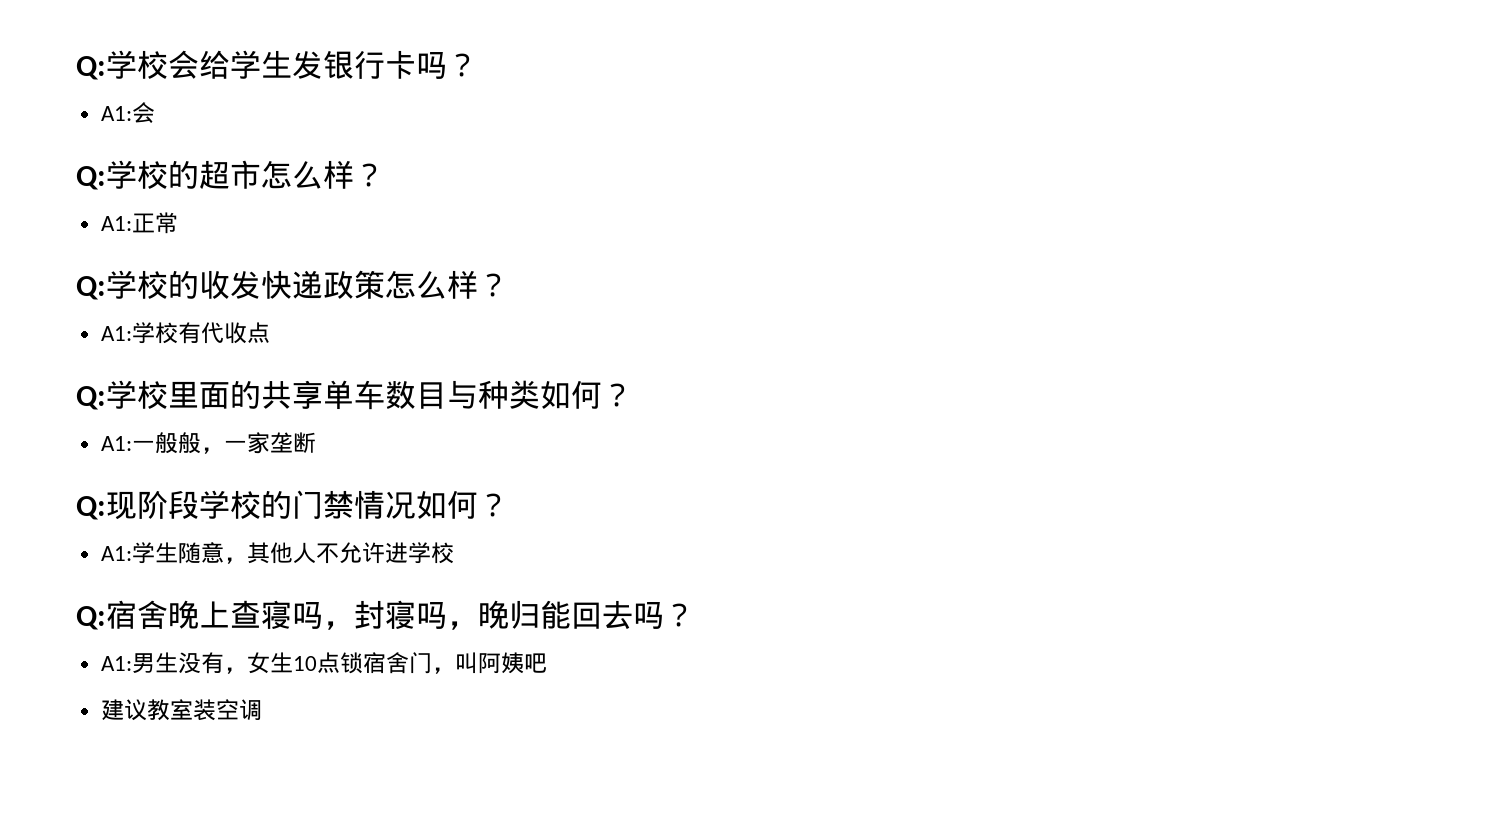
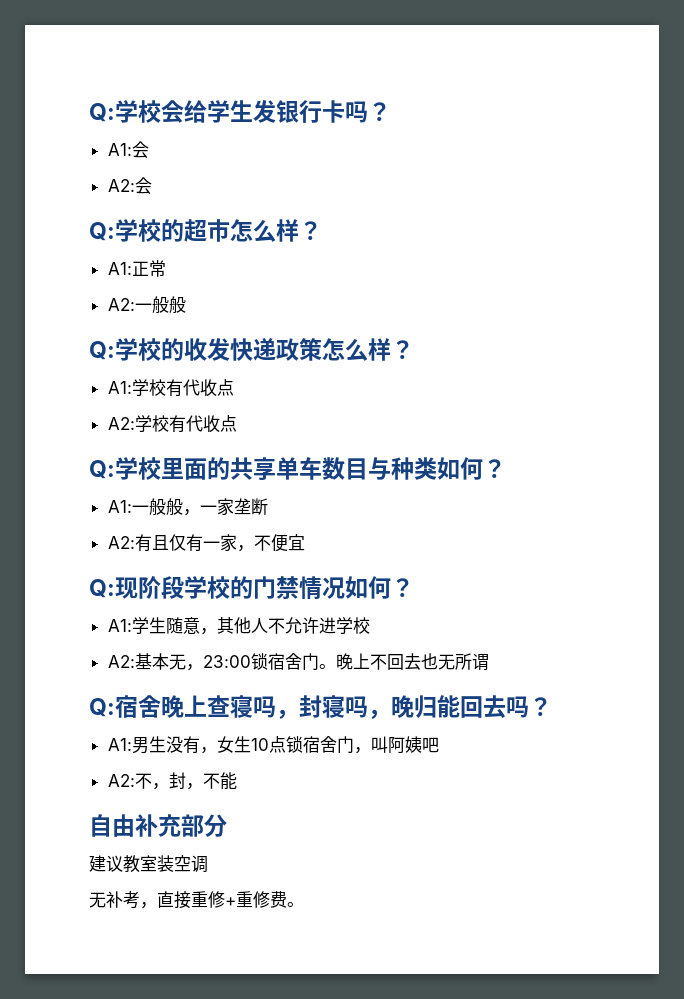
(156, 113) none -> [107,177,152,194] // A2:会
(179, 223) none -> [107,296,186,313] // A2:一般般
(271, 332) none -> [107,415,237,433] // A2:学校有代收点
(317, 442) none -> [107,534,305,552] // A2:有且仅有一家，不便宜
(455, 553) none -> [107,653,489,671] // A2:基本无，23:00锁宿舍门。晚上不回去也无所谓
[101,699,263,721] 建议教室装空调 -> [107,772,237,790] [89,814,227,837] [89,855,208,873] [89,891,304,909] A2:不，封，不能 // 自由补充部分 // 建议教室装空调 // 无补考，直接重修+重修费。

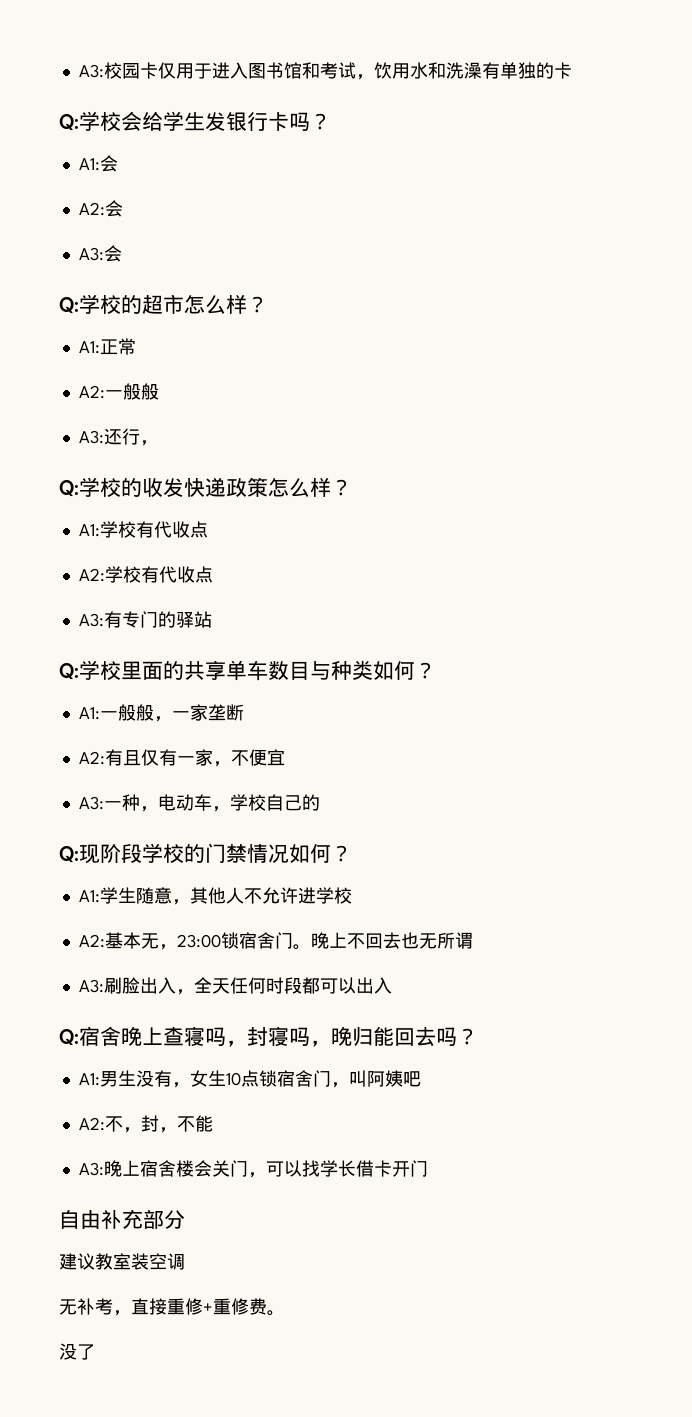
(89, 112) none -> [78,62,572,80] A3:校园卡仅用于进入图书馆和考试，饮用水和洗澡有单独的卡 //
(152, 185) none -> [78,245,122,262] // A3:会
(186, 304) none -> [78,428,158,446] // A3:还行，
(237, 423) none -> [78,611,212,628] // A3:有专门的驿站
(305, 542) none -> [78,794,320,812] // A3:一种，电动车，学校自己的
(489, 662) none -> [78,977,392,995] // A3:刷脸出入，全天任何时段都可以出入
(237, 781) none -> [78,1160,428,1178] // A3:晚上宿舍楼会关门，可以找学长借卡开门
(304, 904) none -> [59,1343,95,1360] // 没了

